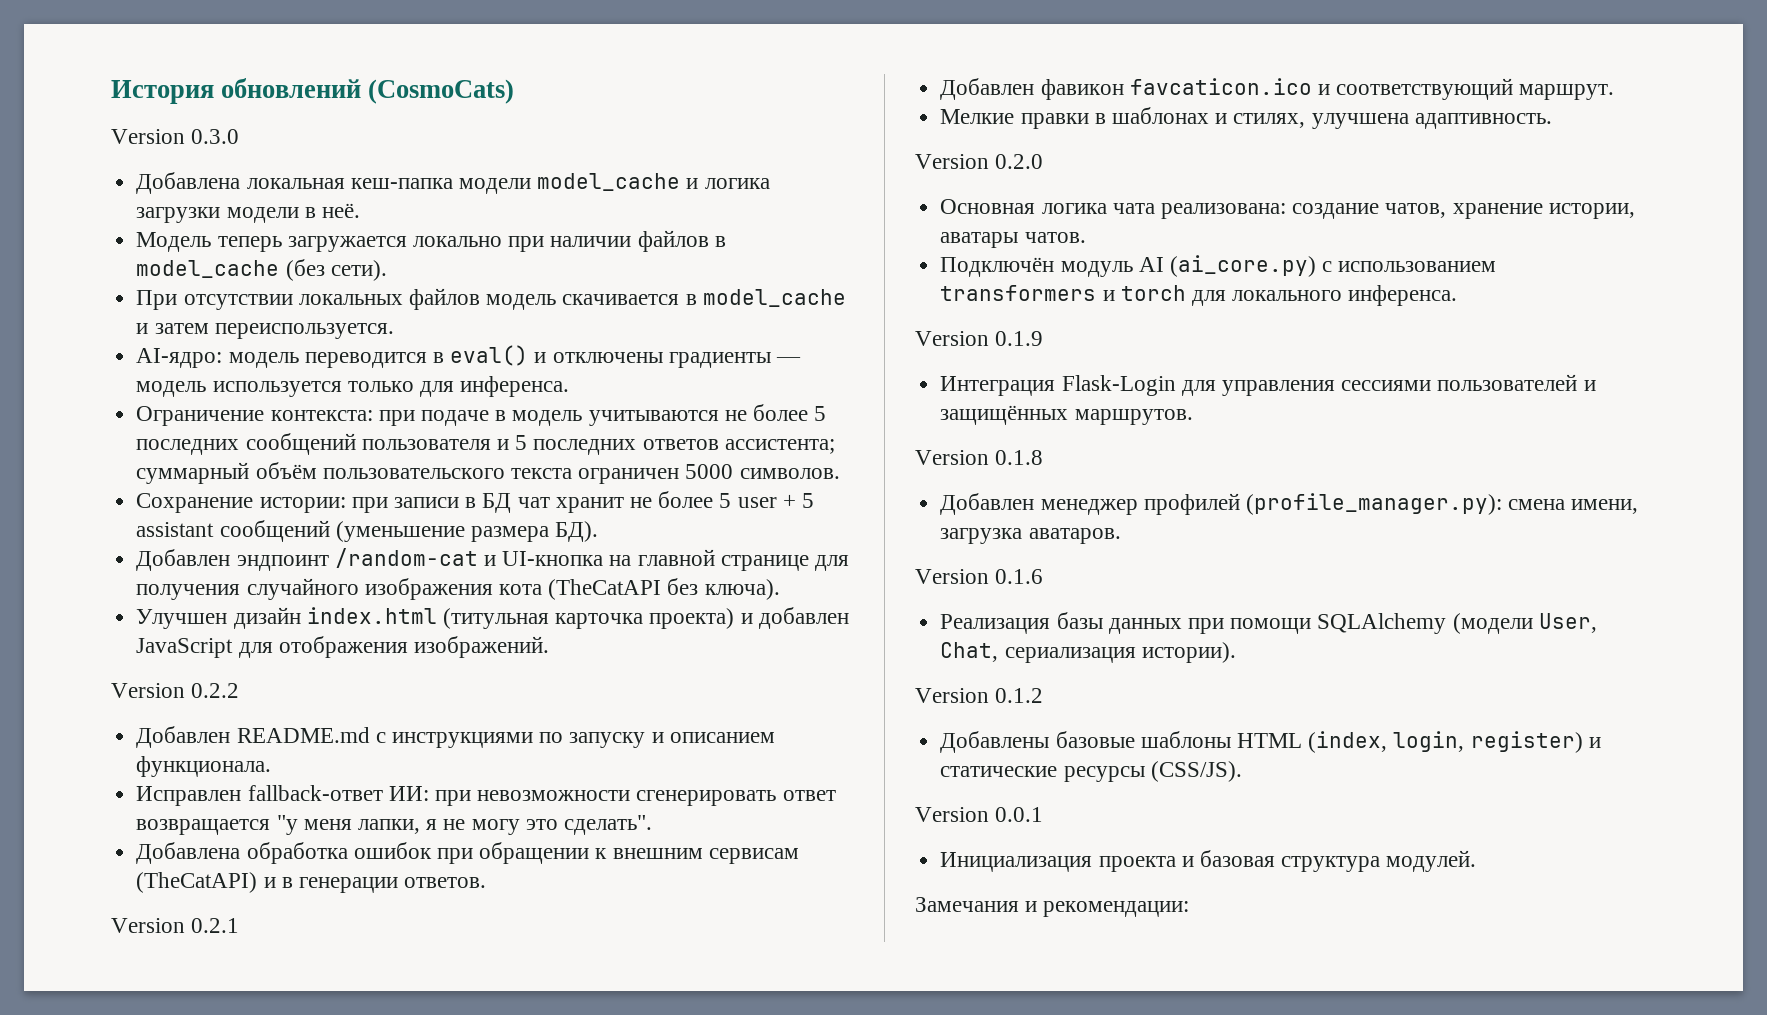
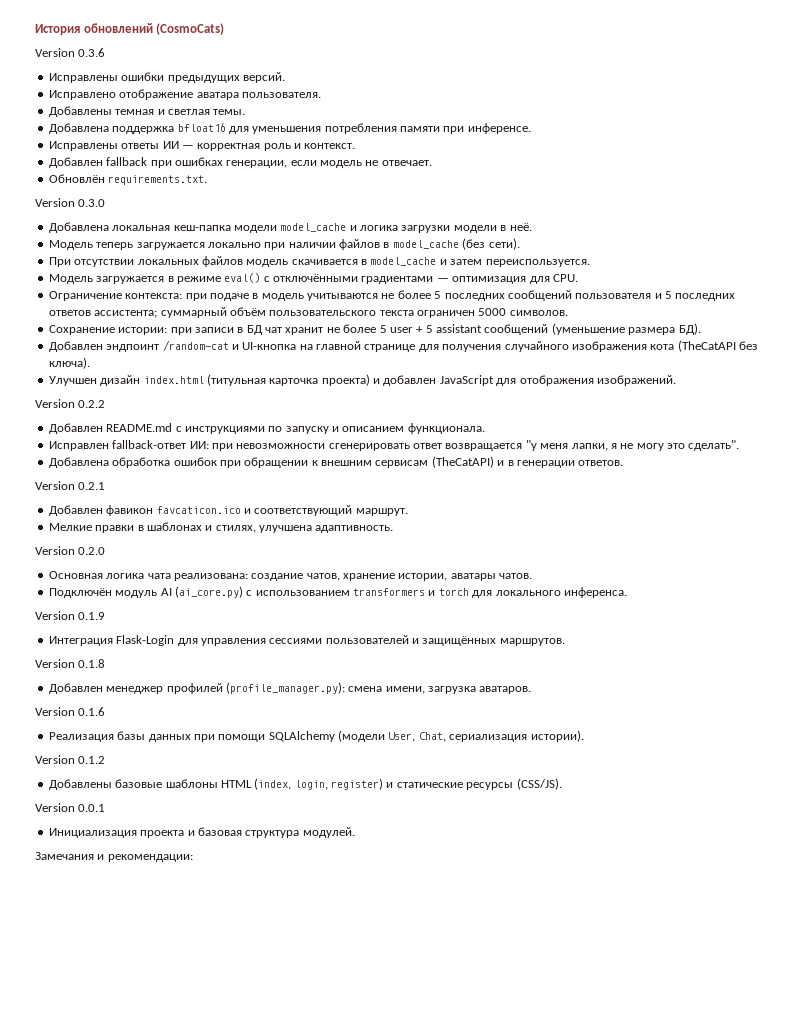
(515, 91) none -> [35,48,106,57] [48,72,285,83] [48,89,321,100] [48,106,246,117] [48,123,531,134] [48,141,356,151] [48,157,432,168] [48,174,208,185] // Version 0.3.6 // Исправлены ошибки предыдущих версий. // Исправлено отображение аватара пользователя. // Добавлены темная и светлая темы. // Добавлена поддержка bfloat16 для уменьшения потребления памяти при инференсе. // Исправлены ответы ИИ — корректная роль и контекст. // Добавлен fallback при ошибках генерации, если модель не отвечает. // Обновлён requirements.txt.
[136,345,801,368] [136,376,570,397] AI-ядро: модель переводится в eval() и отключены градиенты — модель используется только для инференса. -> [48,273,578,284] Модель загружается в режиме eval() с отключёнными градиентами — оптимизация для CPU.

